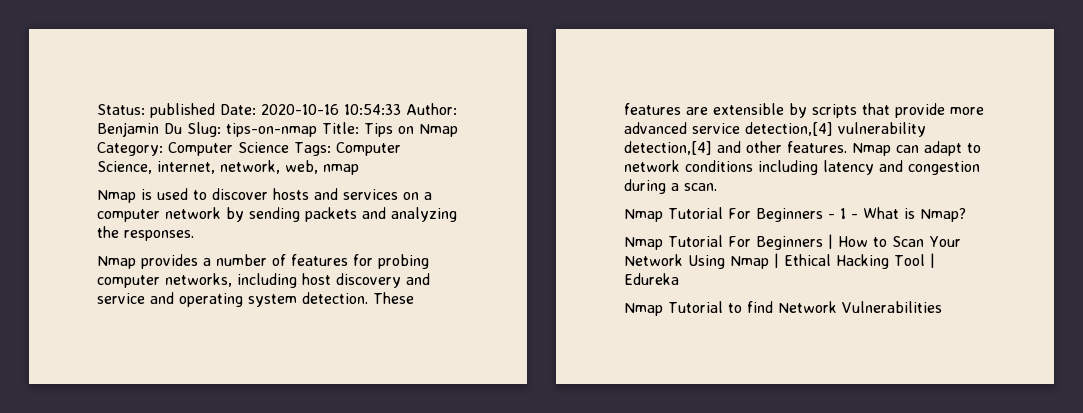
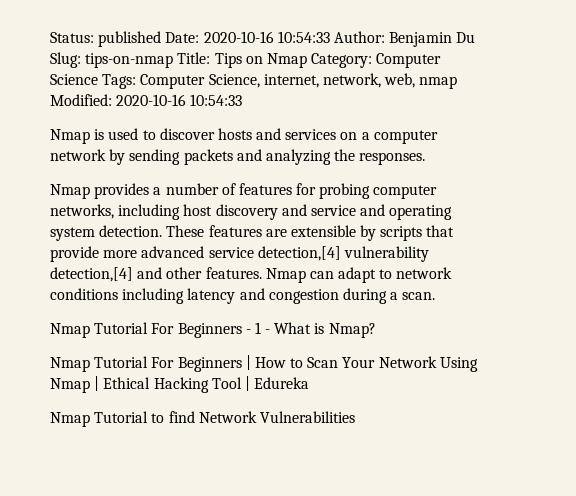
(359, 169) none -> [50,94,243,106] Modified: 2020-10-16 10:54:33

